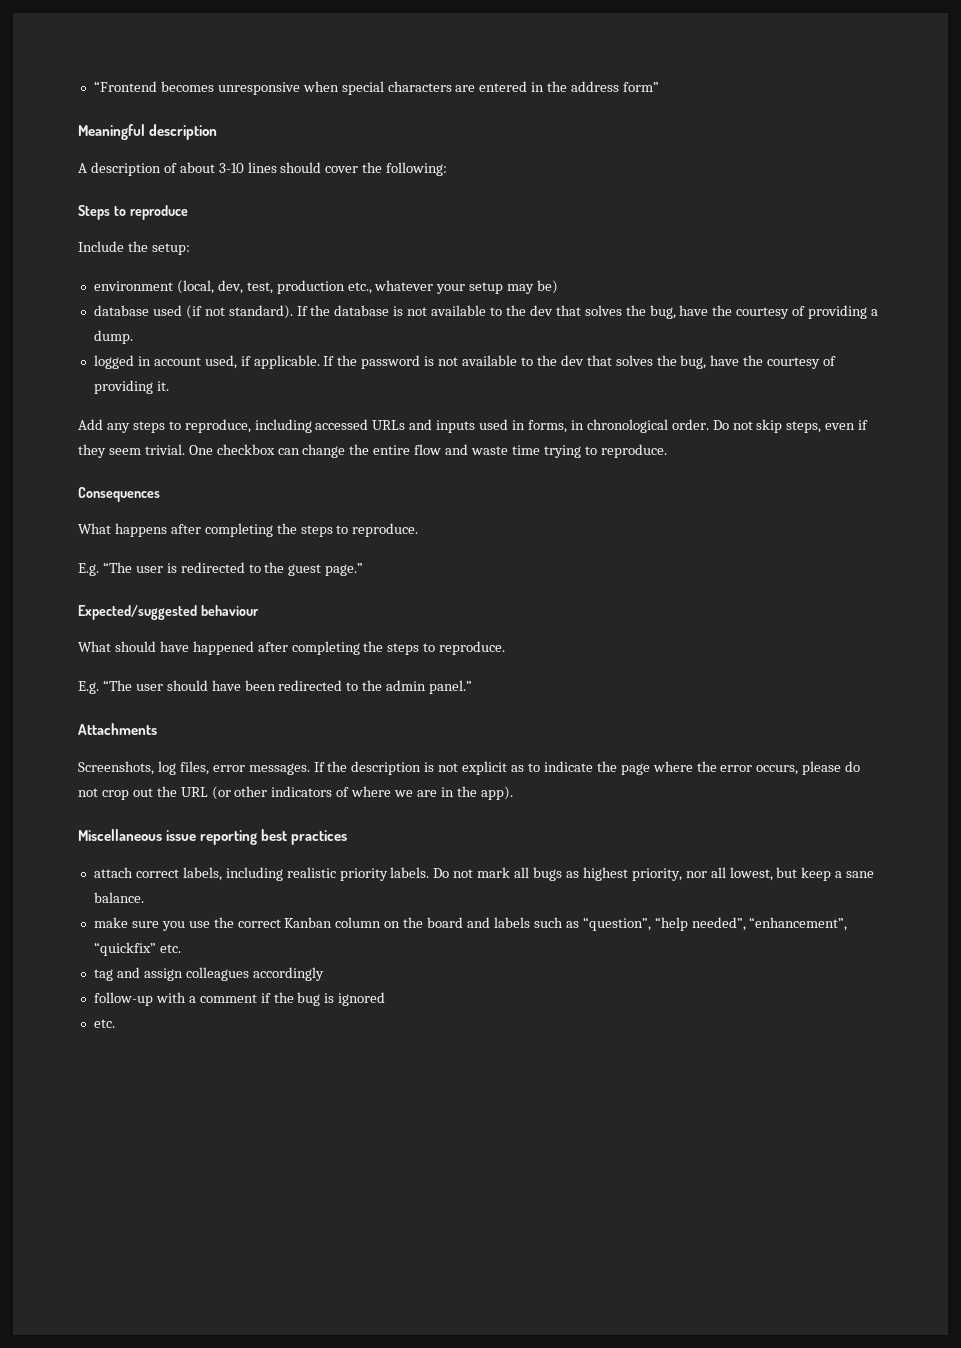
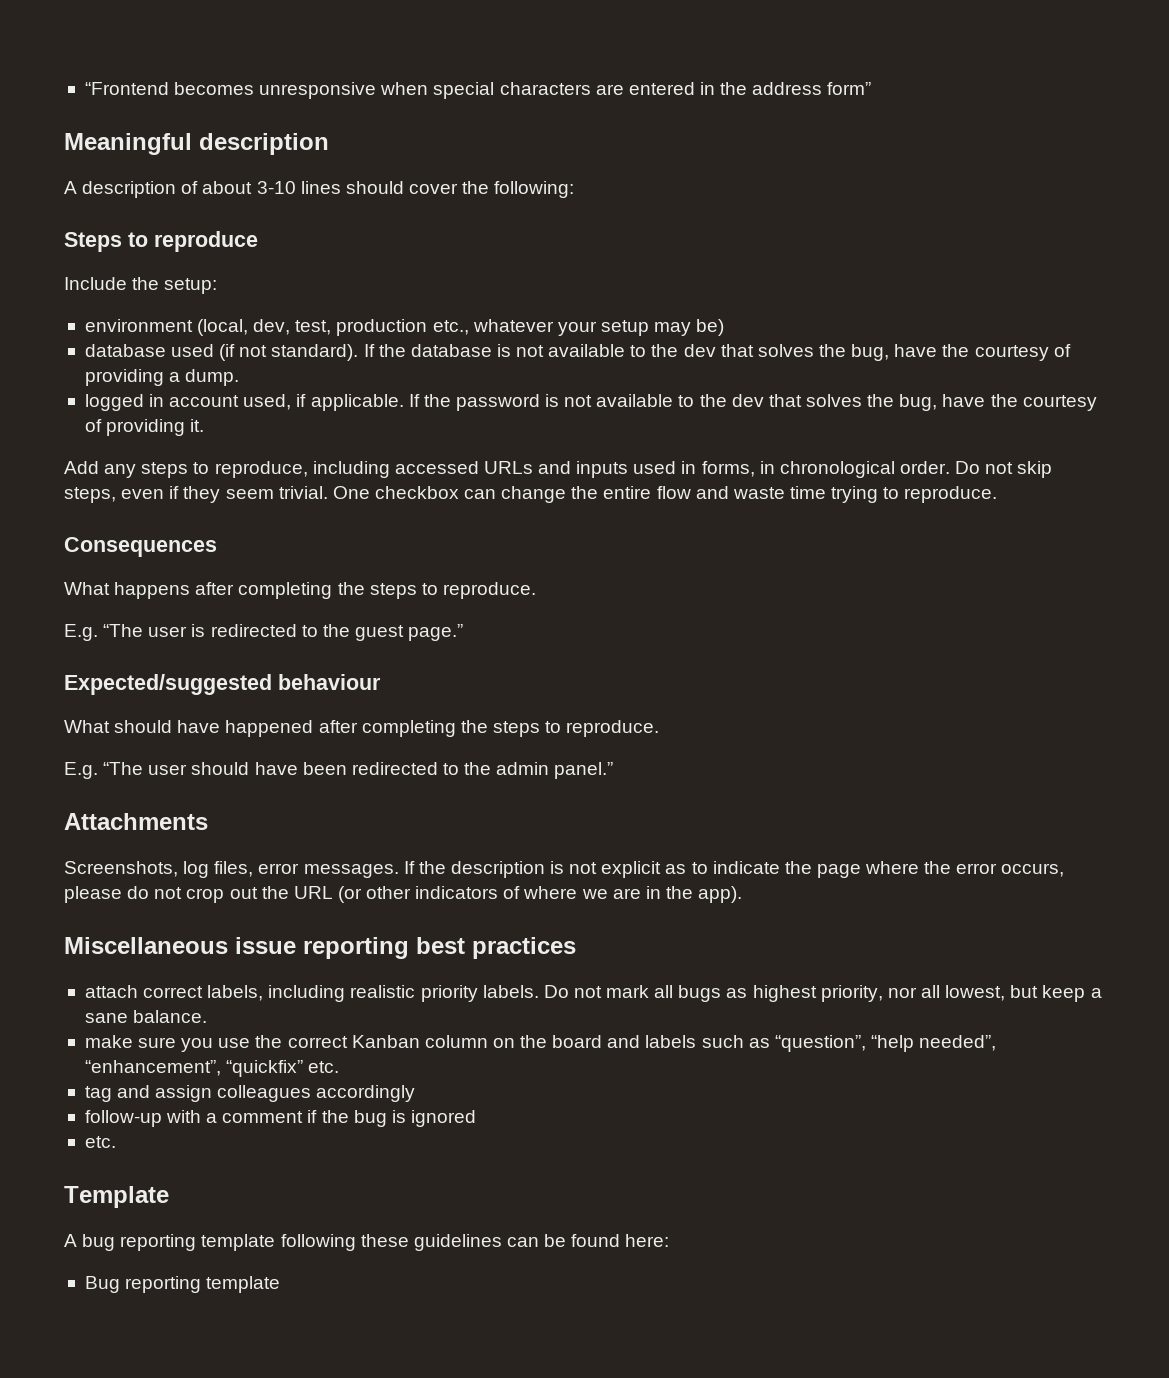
(115, 1023) none -> [64,1186,169,1208] [64,1234,670,1251] [84,1276,281,1293] // Template // A bug reporting template following these guidelines can be found here: // Bug reporting template

